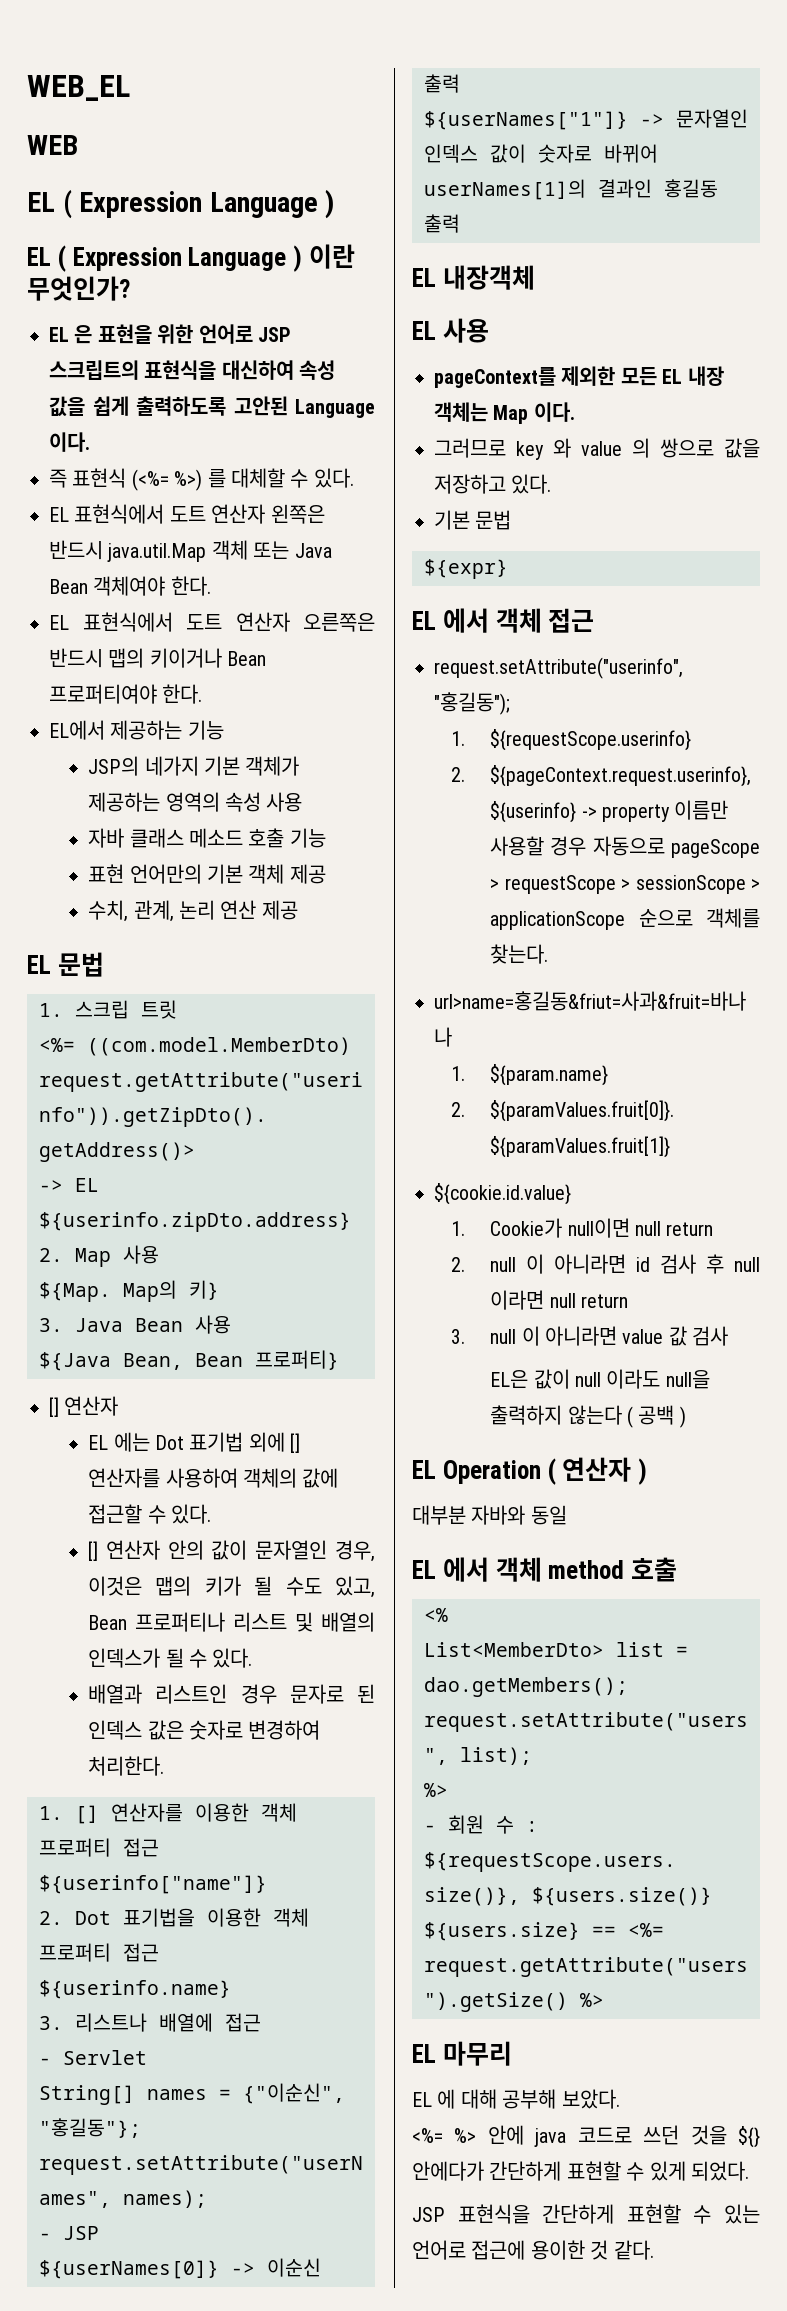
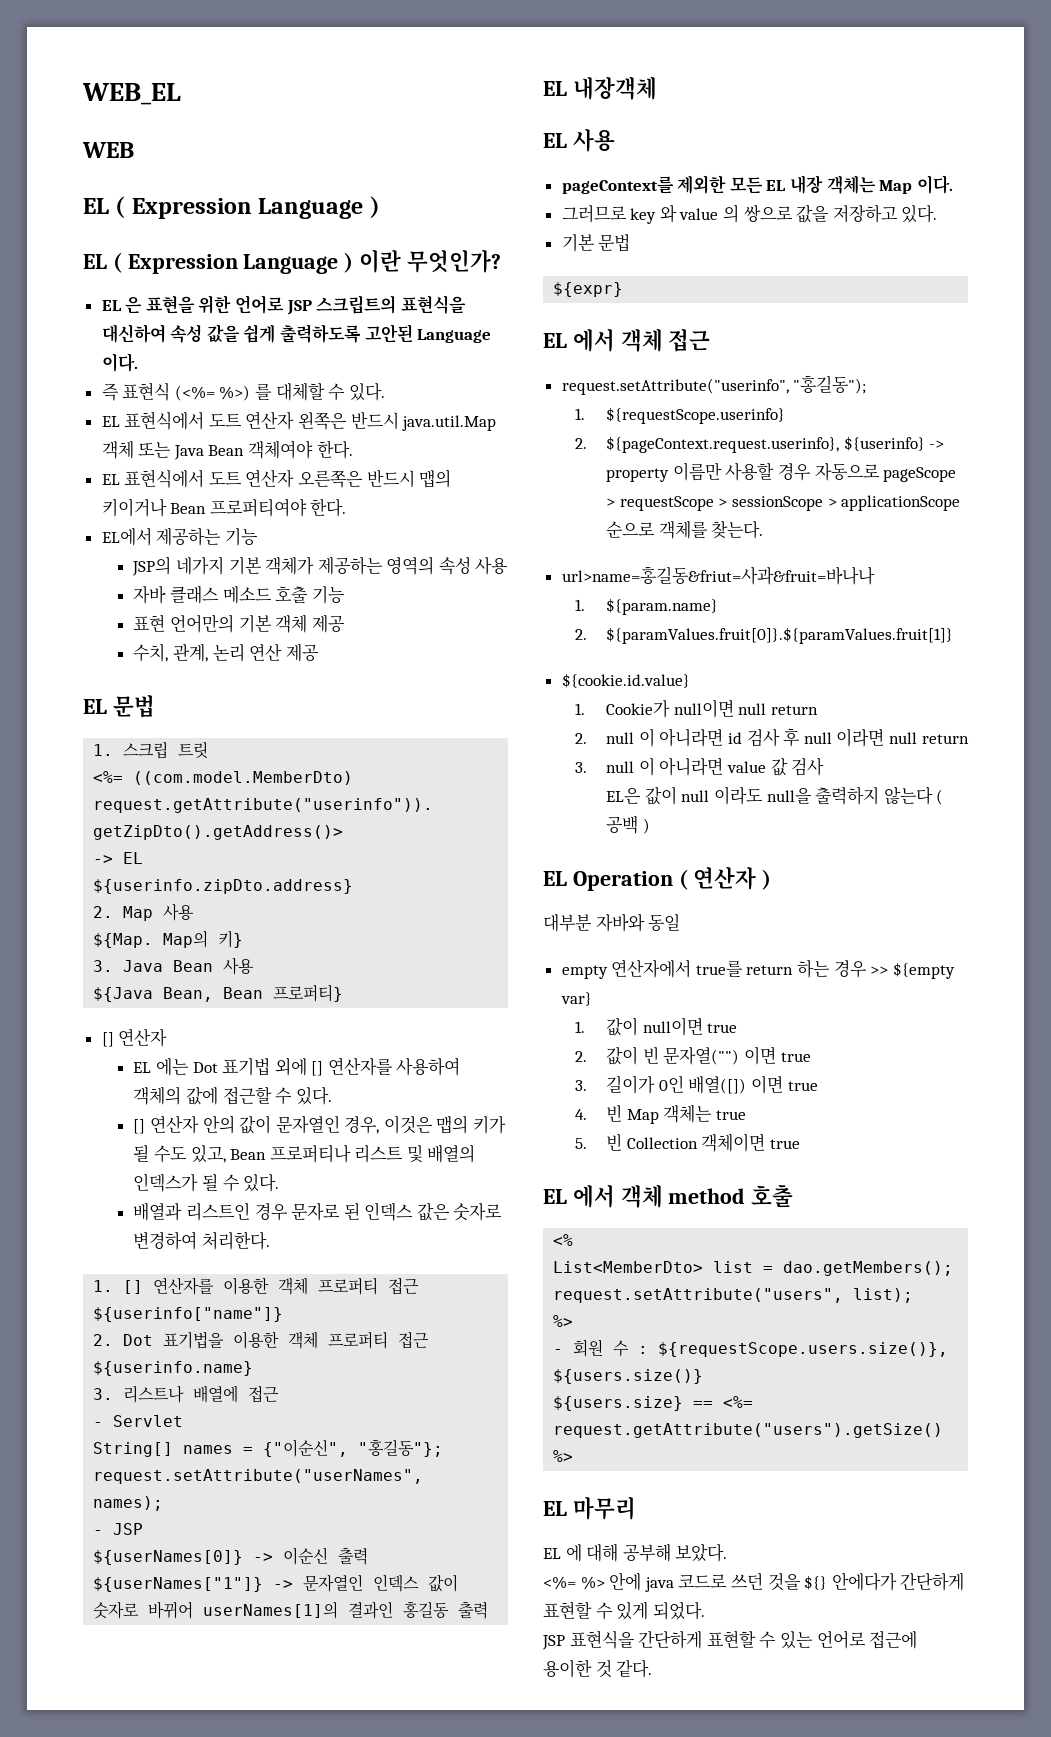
(567, 1515) none -> [561,959,955,979] [560,992,592,1006] [574,1017,738,1036] [574,1046,811,1065] [574,1075,818,1094] [574,1104,747,1124] [574,1133,801,1152] // empty 연산자에서 true를 return 하는 경우 >> ${empty var} // 1. 값이 null이면 true // 2. 값이 빈 문자열("") 이면 true // 3. 길이가 0인 배열([]) 이면 true // 4. 빈 Map 객체는 true // 5. 빈 Collection 객체이면 true

